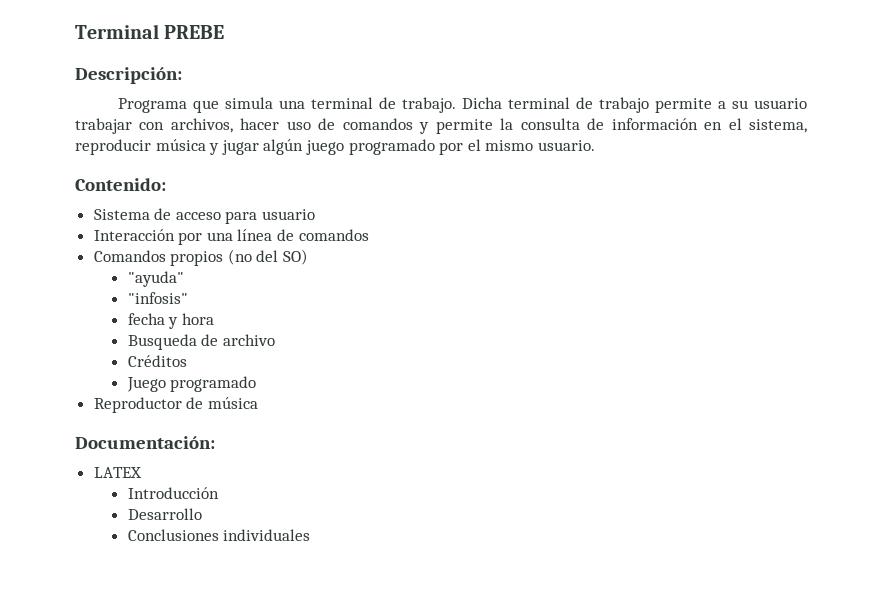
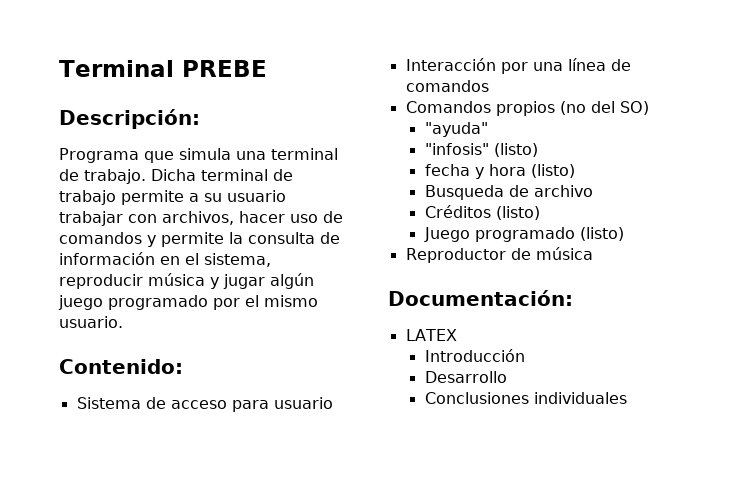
(188, 298) none -> [493,143,538,157] (listo)
(214, 319) none -> [530,164,575,178] (listo)
(187, 361) none -> [495,206,540,220] (listo)
(257, 384) none -> [579,227,624,241] (listo)

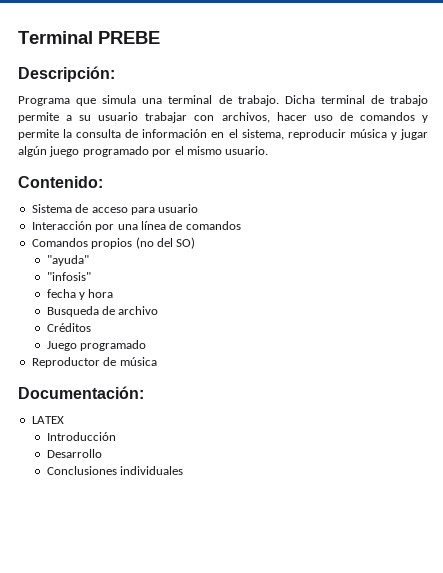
[493,143,538,157] (listo) -> (91, 276) none
[530,164,575,178] (listo) -> (114, 293) none
[495,206,540,220] (listo) -> (91, 327) none
[579,227,624,241] (listo) -> (147, 345) none

